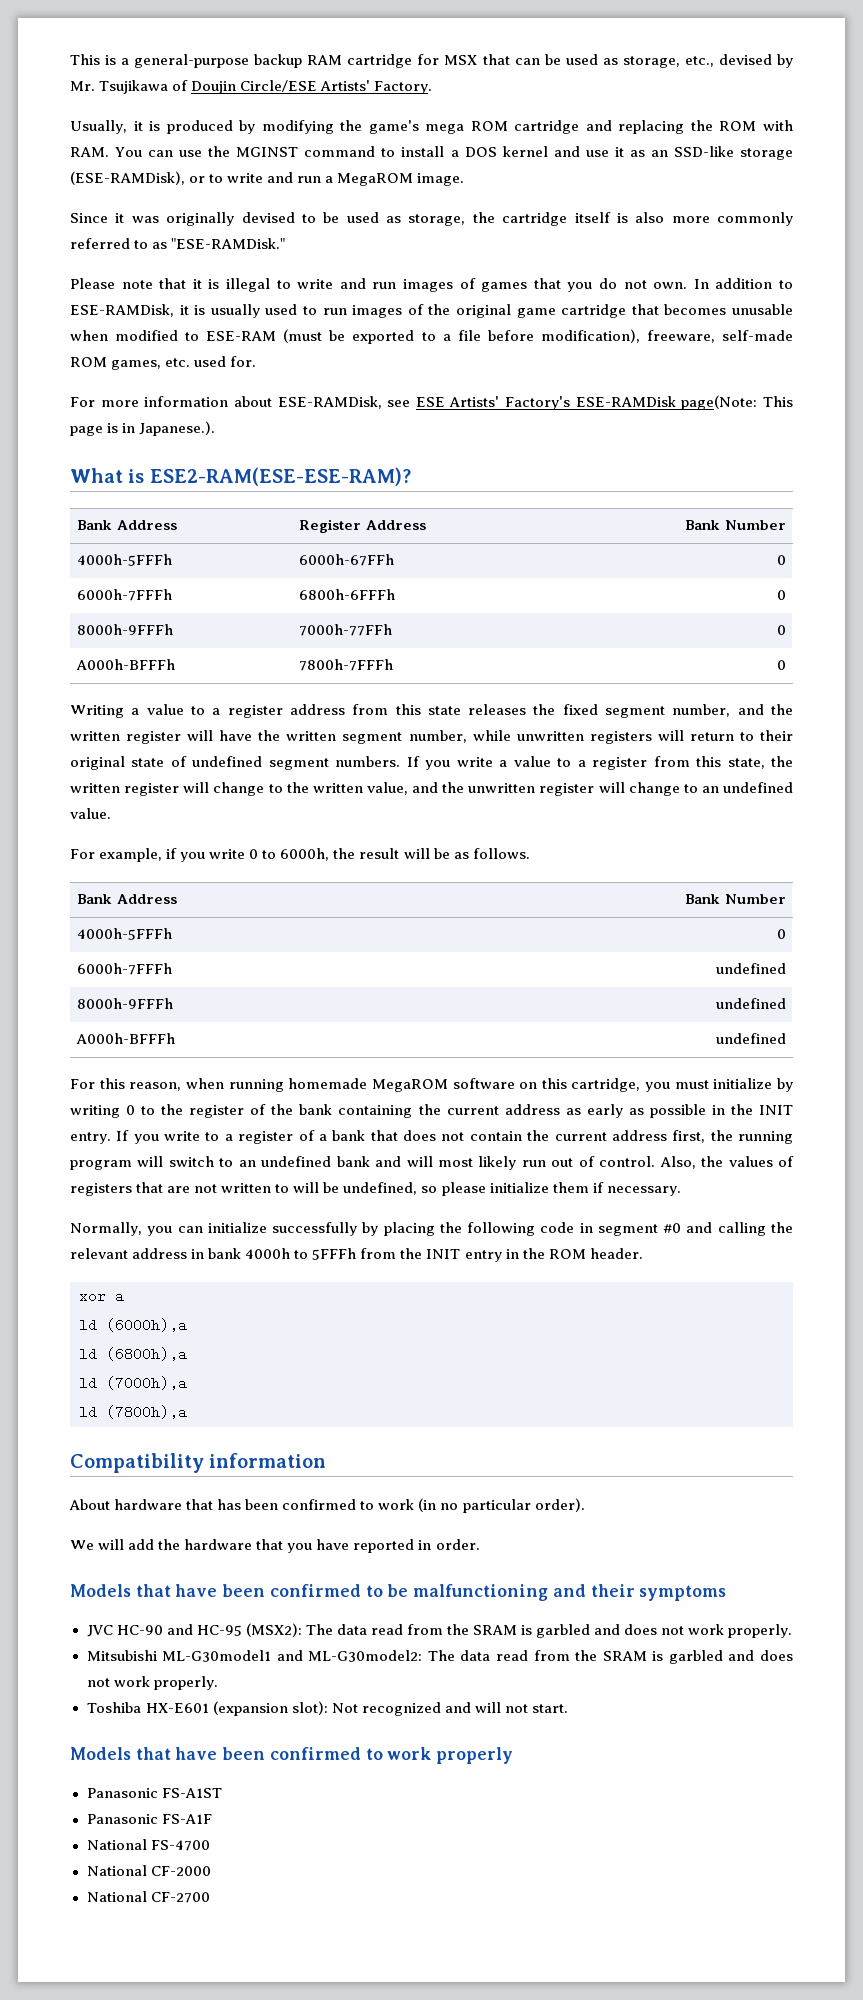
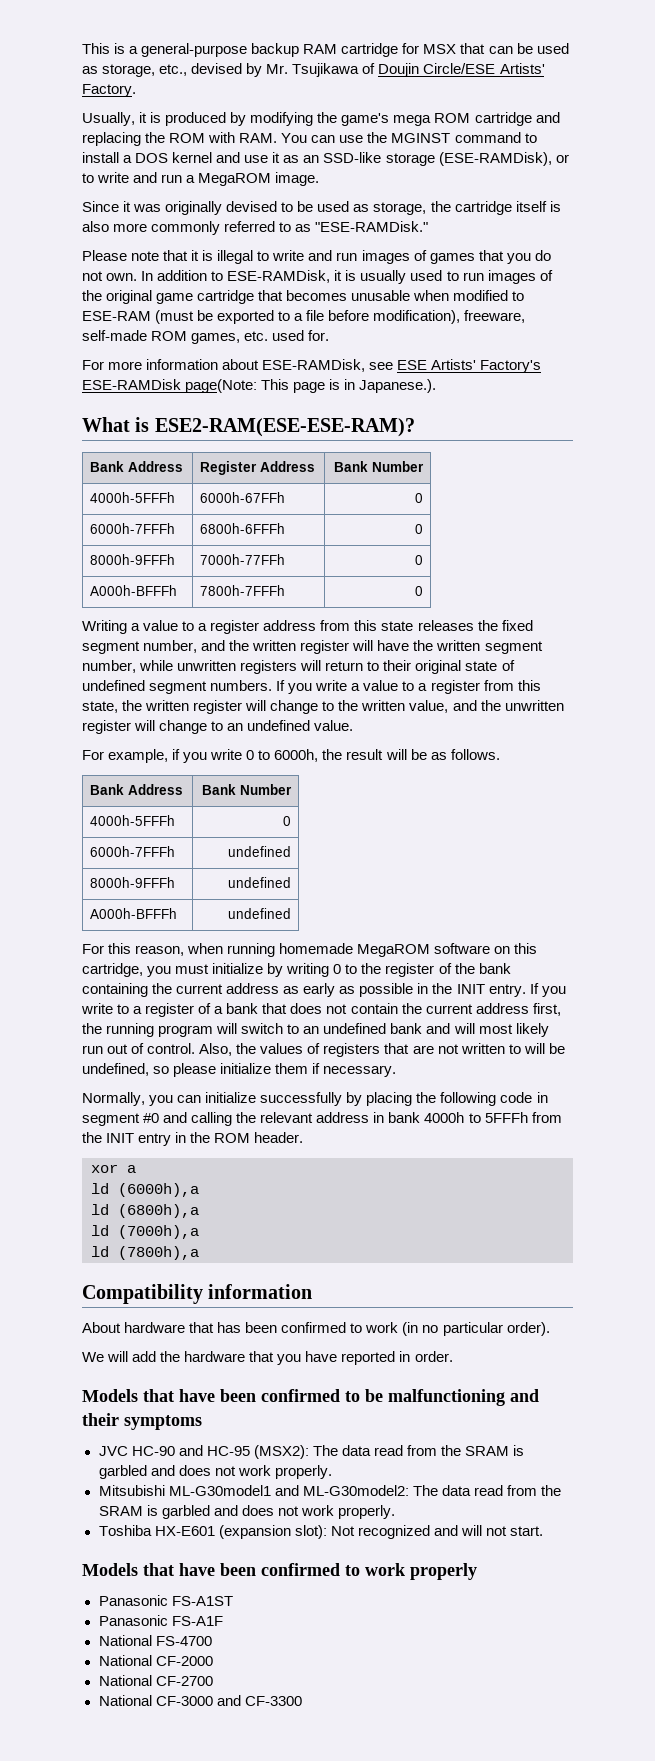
(210, 1897) none -> [98,1695,302,1706] // National CF-3000 and CF-3300

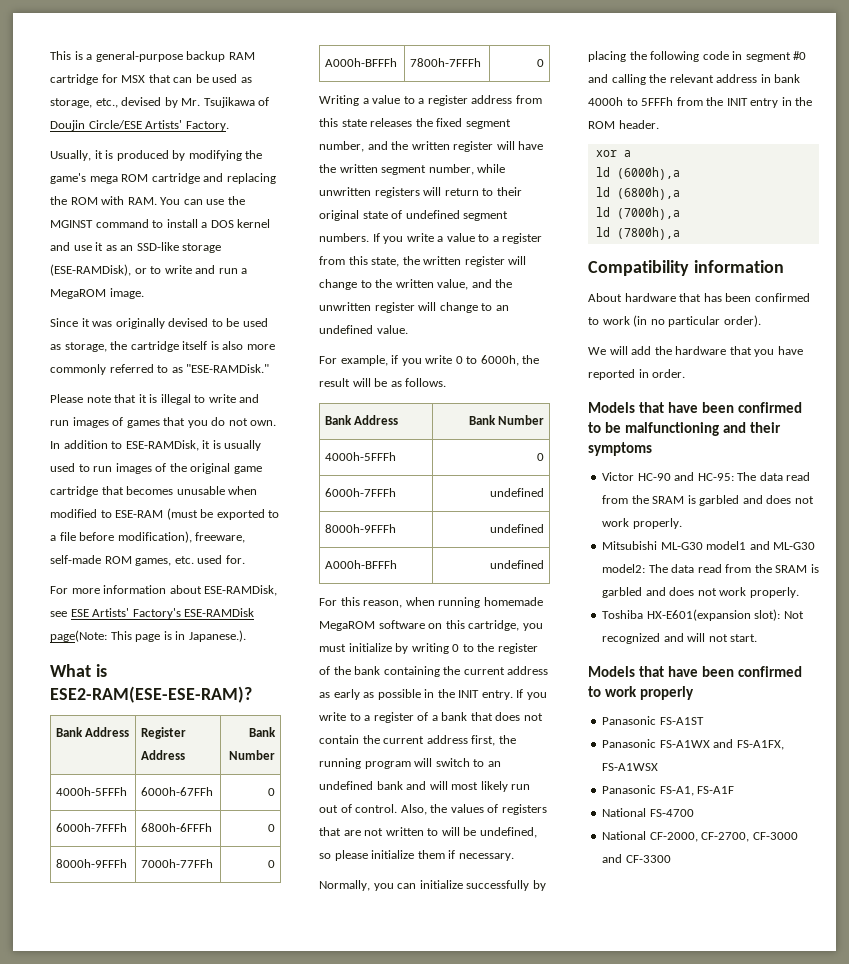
[98,1446,128,1456] JVC -> [602,472,635,481] Victor
[206,1445,309,1459] HC-95 (MSX2): -> [697,473,734,481] HC-95:
[168,1485,409,1496] ML-G30model1 and ML-G30model2: -> [660,541,816,550] [602,564,646,573] ML-G30 model1 and ML-G30 model2:
[154,1525,291,1539] HX-E601 (expansion -> [646,609,751,621] HX-E601(expansion
(168, 1620) none -> [659,739,784,750] [602,763,659,771] [602,785,694,796] FS-A1WX and FS-A1FX, FS-A1WSX // Panasonic FS-A1,
[155,1656,213,1666] [98,1675,213,1686] [98,1695,152,1706] CF-2000 // National CF-2700 // National -> [649,832,750,842] CF-2000, CF-2700,

